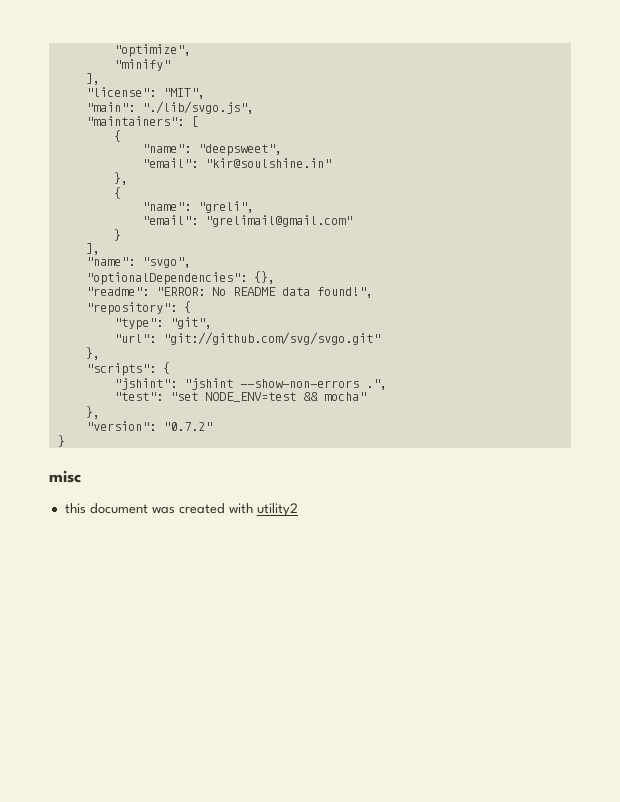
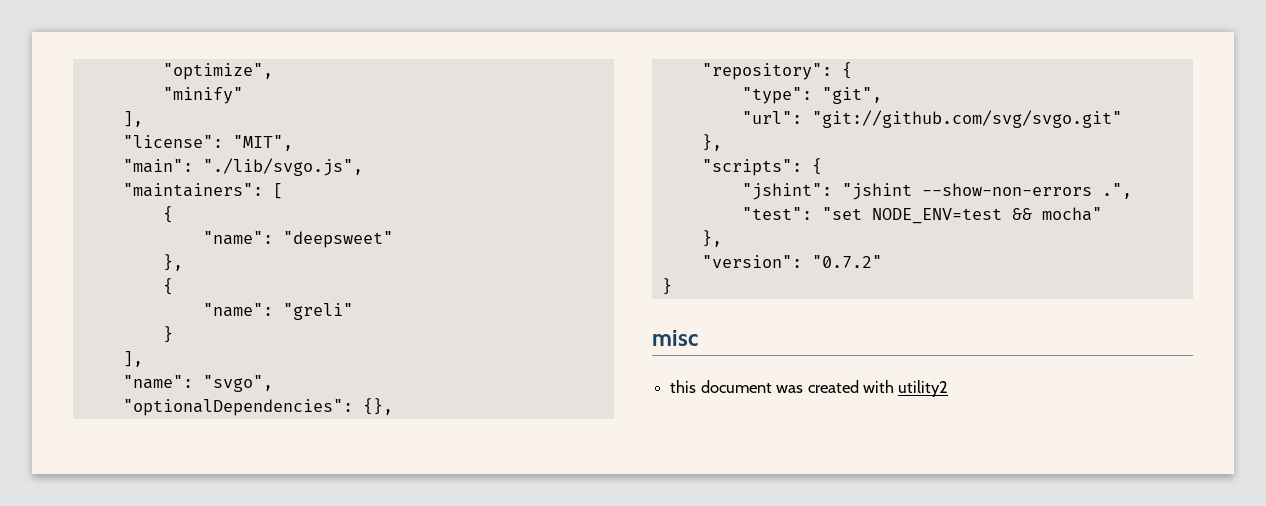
[197,144,282,156] [141,158,331,168] "deepsweet", // "email": "kir@soulshine.in" -> [282,231,393,248] "deepsweet"
[197,201,254,213] [141,215,352,227] "greli", // "email": "grelimail@gmail.com" -> [282,303,353,320] "greli"
[85,287,373,298] // "readme": "ERROR: No README data found!", -> (393, 406) none

